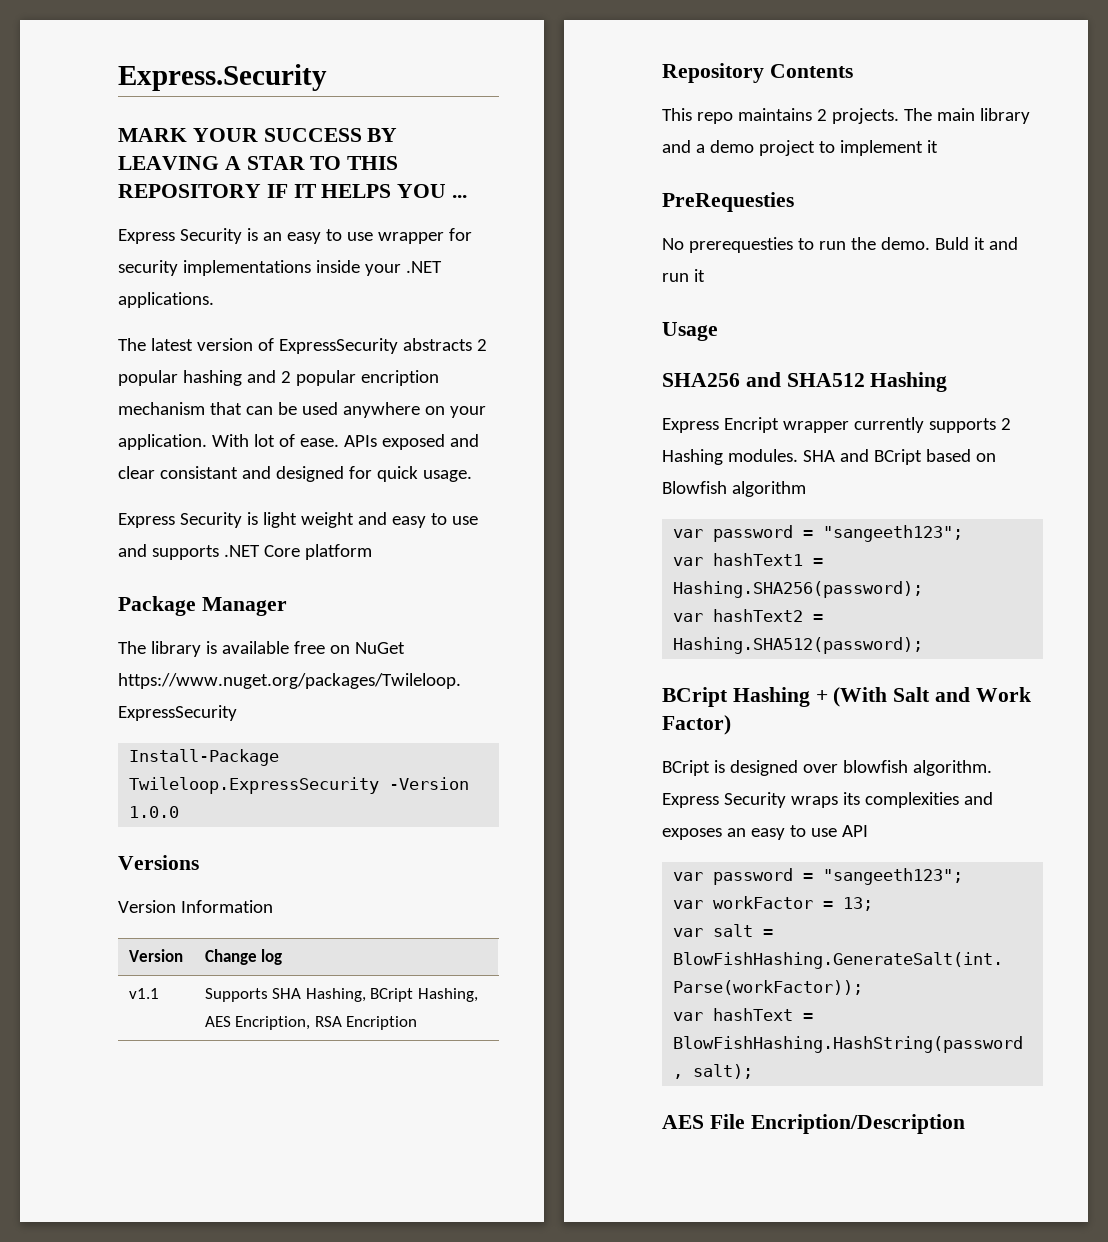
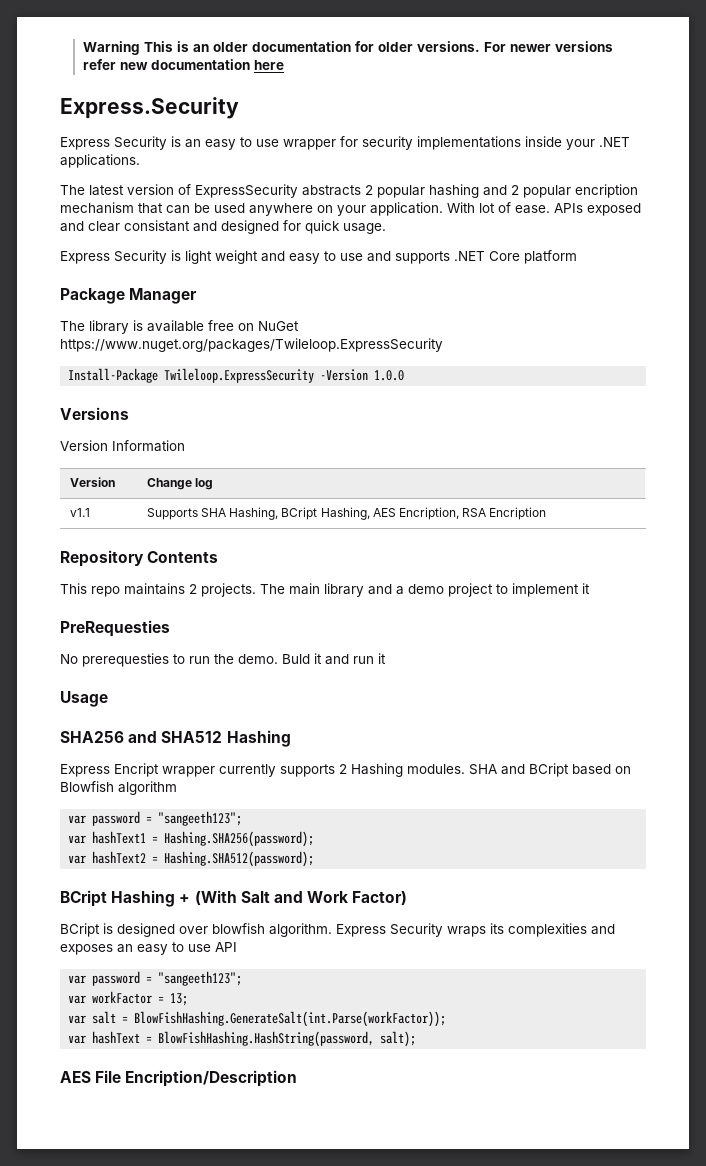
[118,64,327,91] [118,128,398,142] [118,156,399,170] [118,184,468,198] Express.Security // MARK YOUR SUCCESS BY LEAVING A STAR TO THIS REPOSITORY IF IT HELPS YOU ... -> [82,41,613,55] [82,59,284,70] [60,97,239,119] Warning This is an older documentation for older versions. For newer versions refer new documentation here // Express.Security

